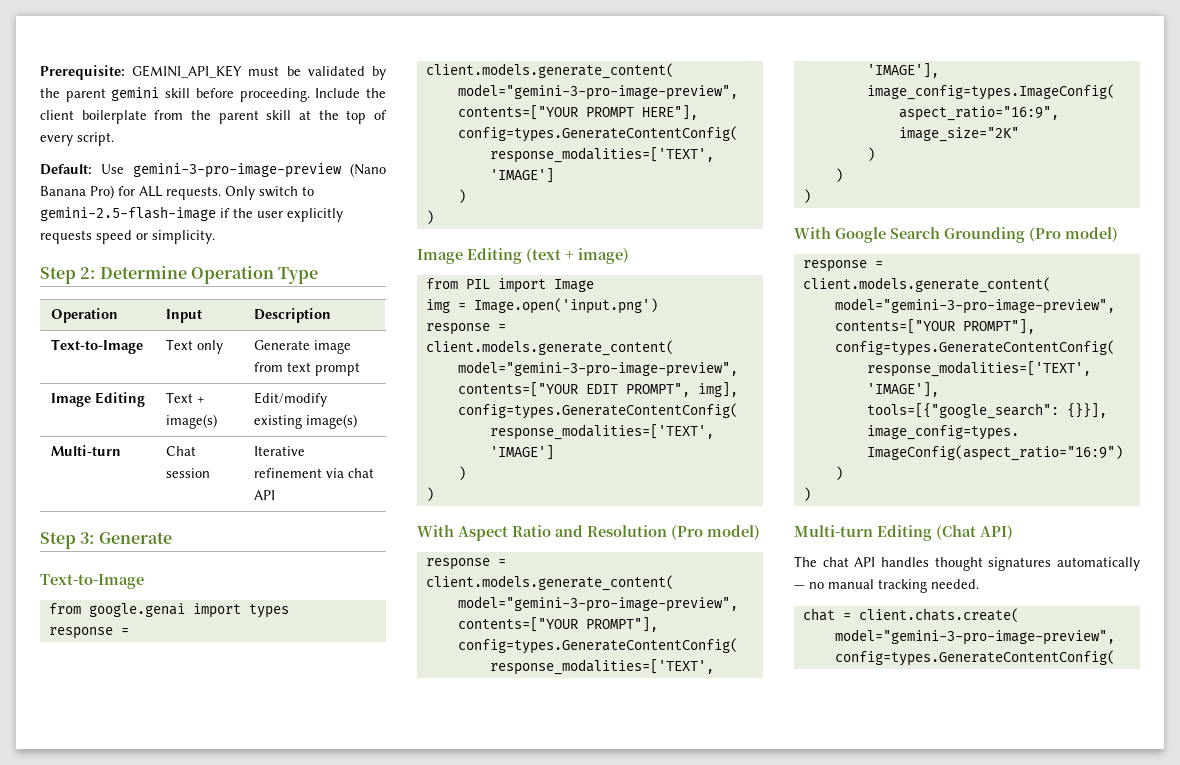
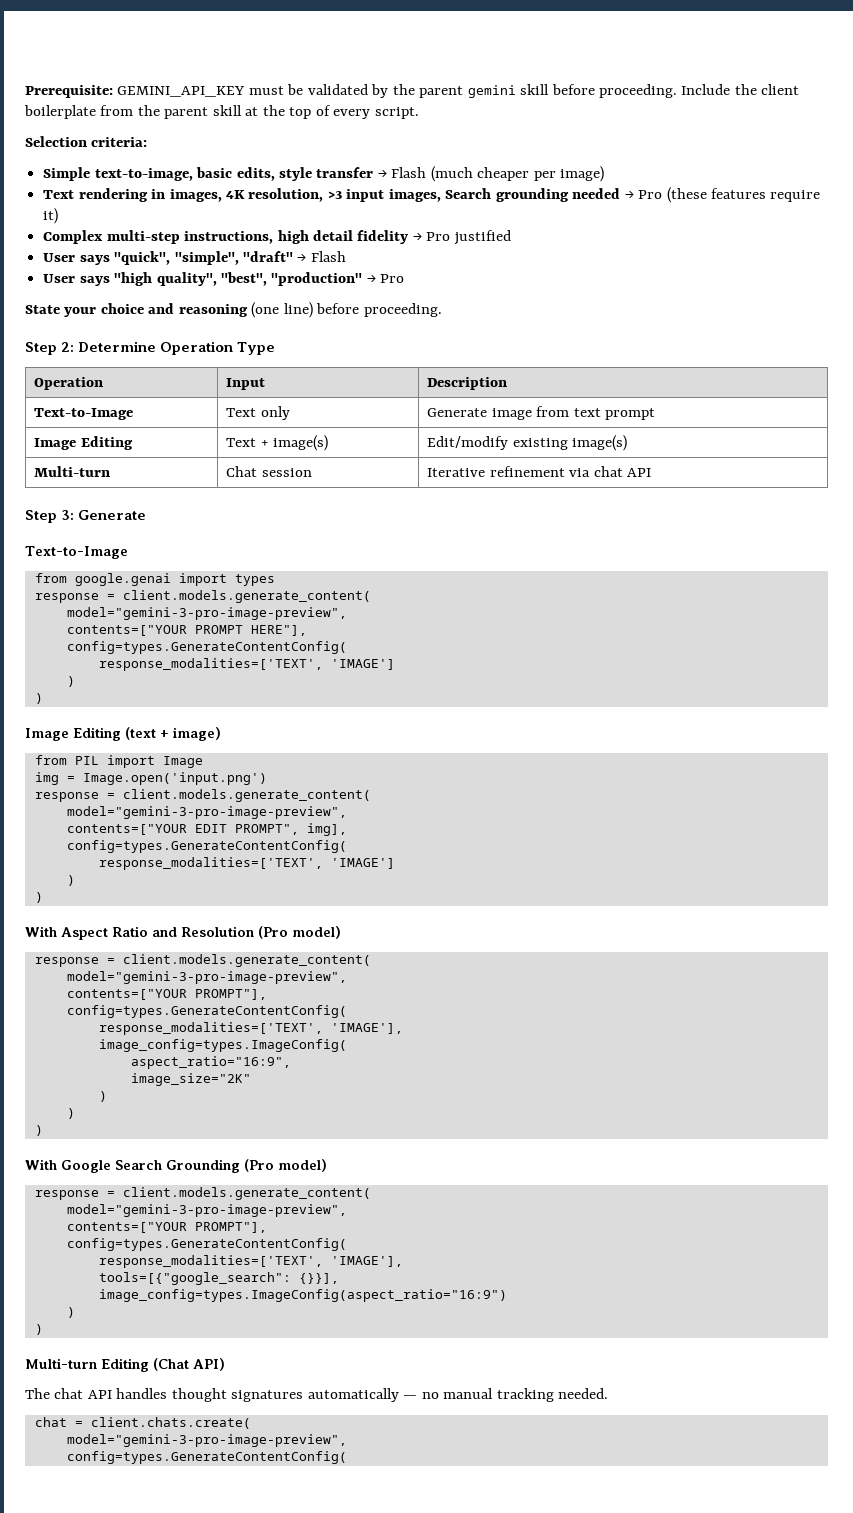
[40,163,386,178] [40,185,314,200] [40,206,343,222] [40,230,215,244] Default: Use gemini-3-pro-image-preview (Nano Banana Pro) for ALL requests. Only switch to gemini-2.5-flash-image if the user explicitly requests speed or simplicity. -> [25,136,148,147] [43,166,605,182] [43,187,821,203] [43,208,59,224] [43,230,511,245] [43,251,346,265] [43,272,405,286] [25,302,442,318] Selection criteria: // Simple text-to-image, basic edits, style transfer → Flash (much cheaper per image) // Text rendering in images, 4K resolution, >3 input images, Search grounding needed → Pro (these features require it) // Complex multi-step instructions, high detail fidelity → Pro justified // User says "quick", "simple", "draft" → Flash // User says "high quality", "best", "production" → Pro // State your choice and reasoning (one line) before proceeding.

